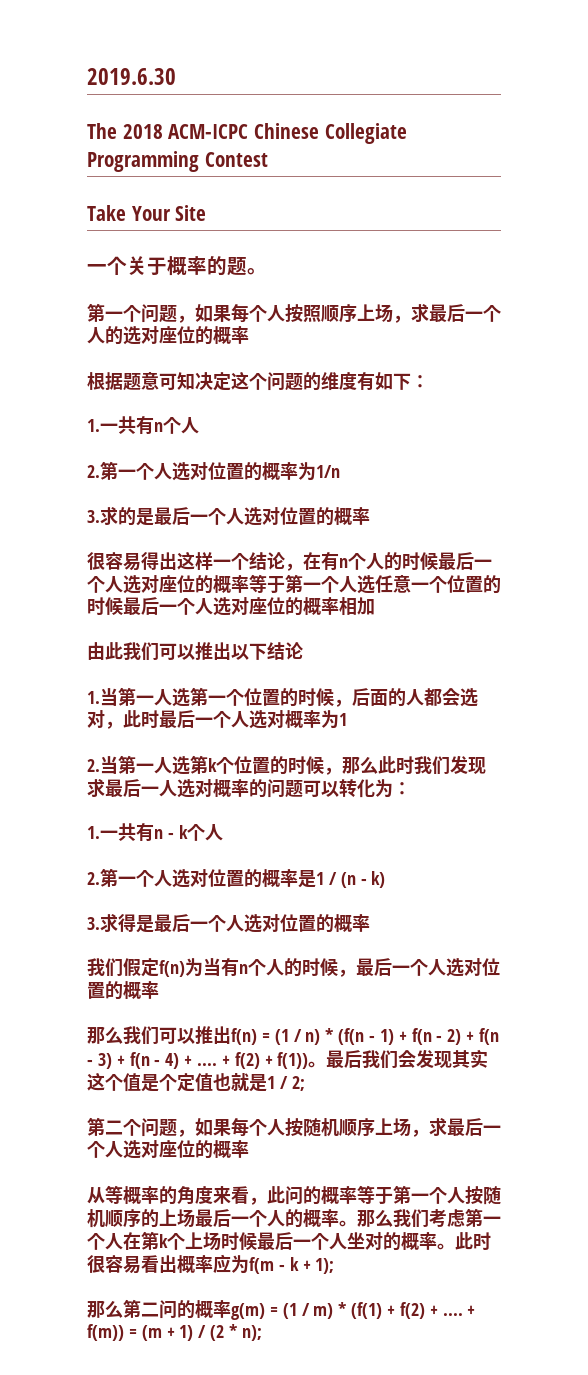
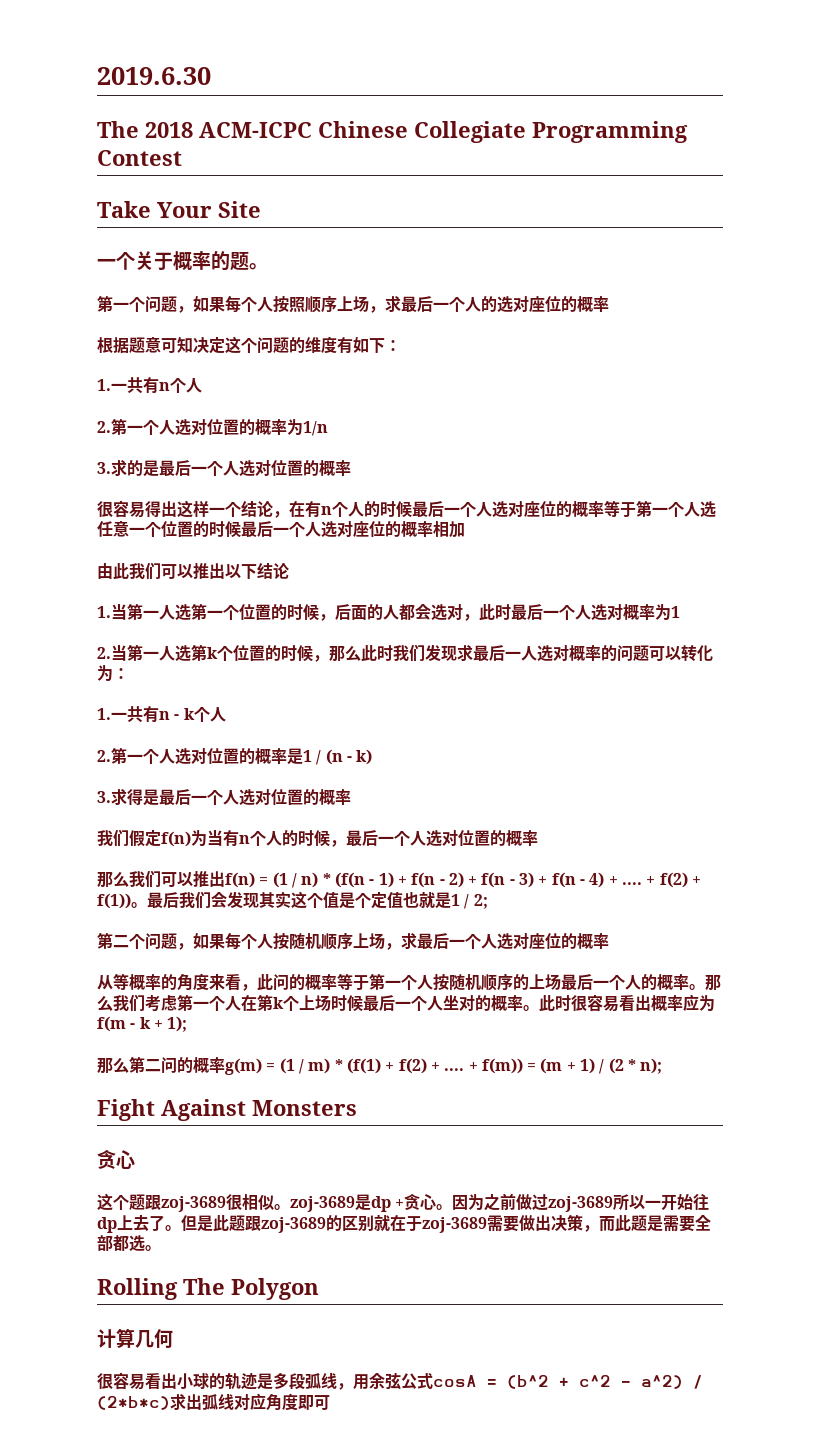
(262, 1333) none -> [97,1099,357,1121] [97,1149,135,1169] [97,1193,710,1212] [97,1214,711,1233] [97,1235,161,1252] [97,1278,319,1300] [97,1328,173,1349] [97,1372,703,1390] [97,1393,330,1411] // Fight Against Monsters // 贪心 // 这个题跟zoj-3689很相似。zoj-3689是dp +贪心。因为之前做过zoj-3689所以一开始往dp上去了。但是此题跟zoj-3689的区别就在于zoj-3689需要做出决策，而此题是需要全部都选。 // Rolling The Polygon // 计算几何 // 很容易看出小球的轨迹是多段弧线，用余弦公式cosA = (b^2 + c^2 - a^2) / (2*b*c)求出弧线对应角度即可

